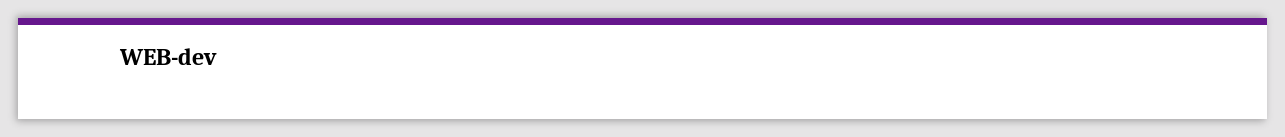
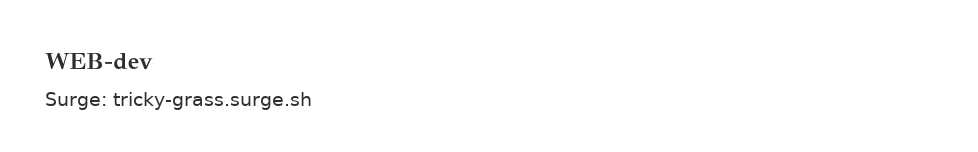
(217, 56) none -> [45,92,312,110] // Surge: tricky-grass.surge.sh

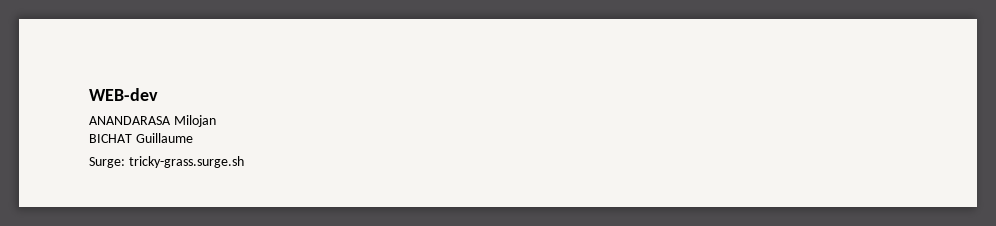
(153, 61) none -> [89,115,216,127] [89,133,193,143] // ANANDARASA Milojan // BICHAT Guillaume

